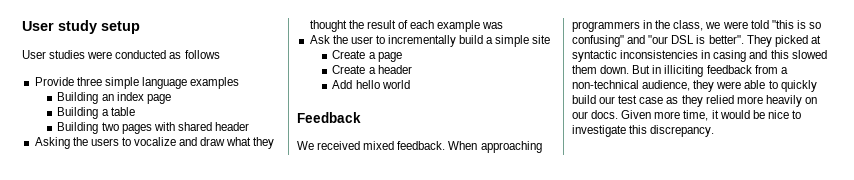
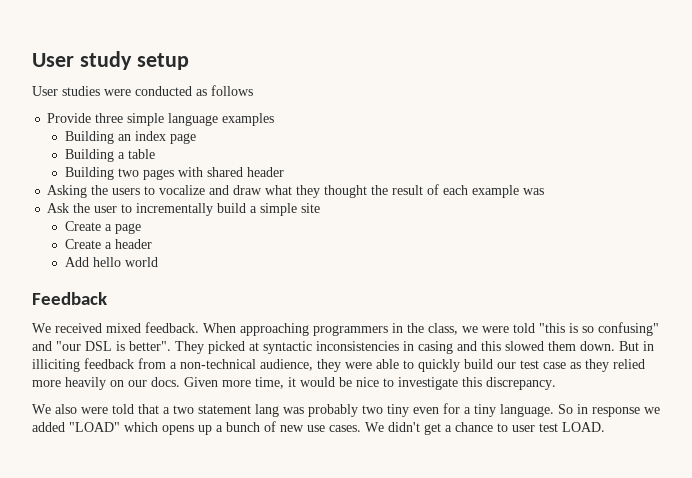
(715, 131) none -> [32,403,660,417] [32,421,605,435] // We also were told that a two statement lang was probably two tiny even for a tiny language. So in response we added "LOAD" which opens up a bunch of new use cases. We didn't get a chance to user test LOAD.

